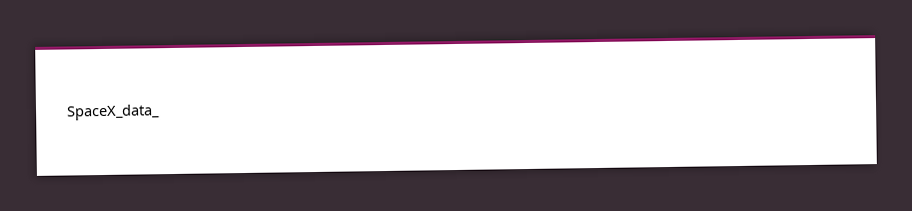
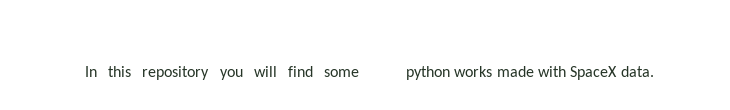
[66,104,160,121] SpaceX_data_ -> [85,66,654,80] In this repository you will find some python works made with SpaceX data.

